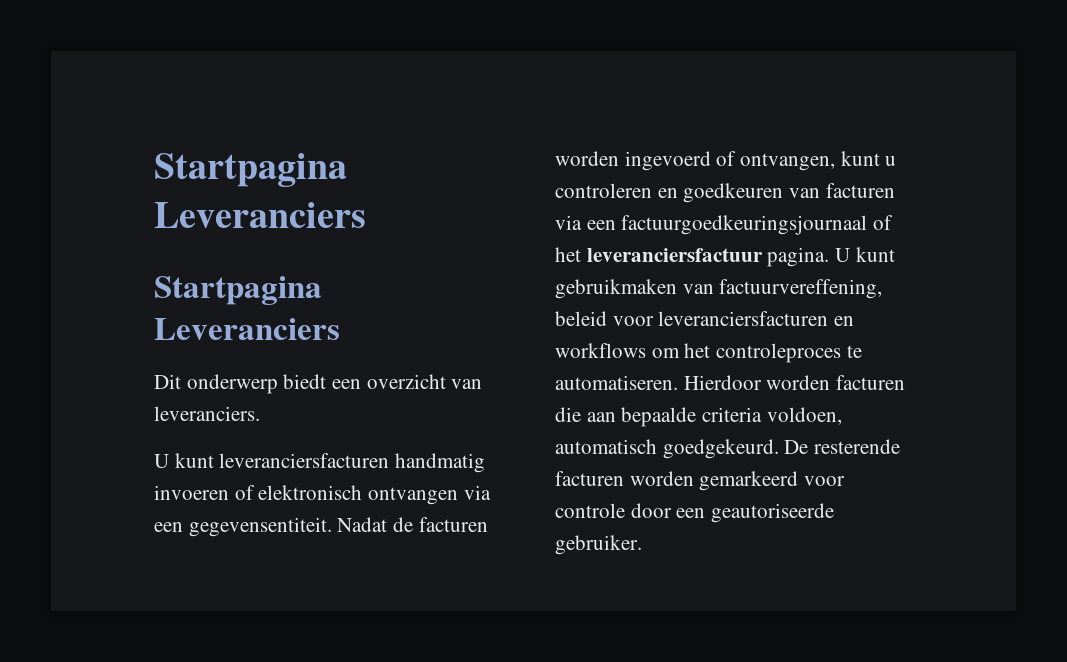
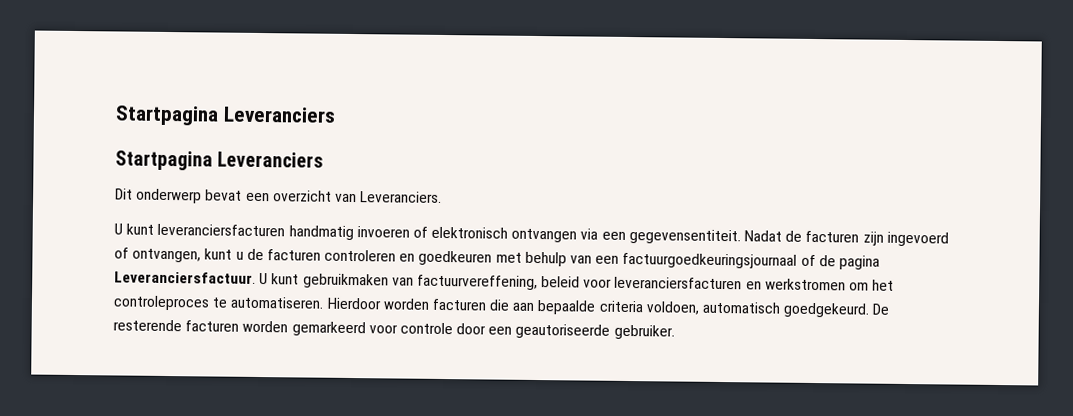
[283,374,327,389] biedt -> [205,189,243,201] bevat
[154,406,260,421] leveranciers. -> [360,191,443,203] Leveranciers.
[555,151,619,166] worden -> [862,231,884,246] zijn
(897, 161) none -> [246,248,321,261] de facturen
[789,183,895,198] [555,215,894,235] [555,247,830,267] van facturen via een factuurgoedkeuringsjournaal of het leveranciersfactuur pagina. -> [495,251,880,270] [114,271,256,284] met behulp van een factuurgoedkeuringsjournaal of de pagina Leveranciersfactuur.
[555,343,646,358] workflows -> [764,278,846,291] werkstromen

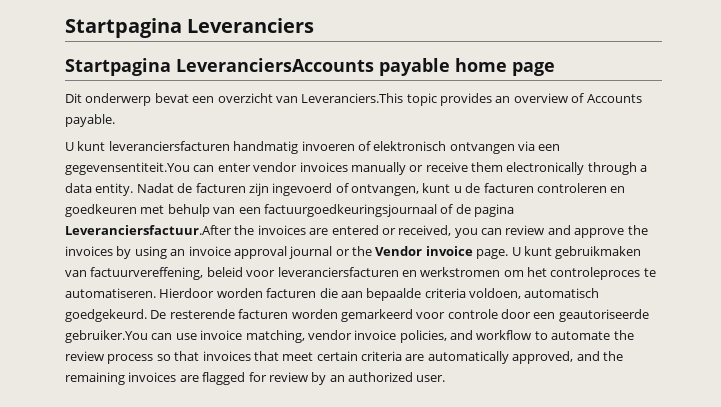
[217,151,324,168] Leveranciers -> [176,58,555,76] LeveranciersAccounts payable home page
[360,191,443,203] Leveranciers. -> [301,93,642,106] [65,114,115,127] Leveranciers.This topic provides an overview of Accounts payable.
[628,228,741,245] gegevensentiteit. -> [65,162,648,175] [65,183,134,196] gegevensentiteit.You can enter vendor invoices manually or receive them electronically through a data entity.
[114,271,256,284] Leveranciersfactuur. -> [65,225,648,238] [65,246,509,259] Leveranciersfactuur.After the invoices are entered or received, you can review and approve the invoices by using an invoice approval journal or the Vendor invoice page.
[613,324,675,340] gebruiker. -> [65,330,634,343] [65,351,623,364] [65,372,446,385] gebruiker.You can use invoice matching, vendor invoice policies, and workflow to automate the review process so that invoices that meet certain criteria are automatically approved, and the remaining invoices are flagged for review by an authorized user.

